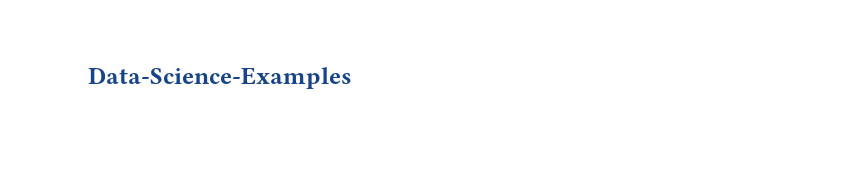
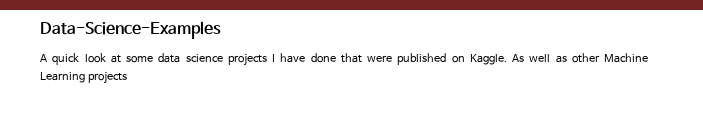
(352, 78) none -> [40,53,648,66] [40,71,127,84] // A quick look at some data science projects I have done that were published on Kaggle. As well as other Machine Learning projects

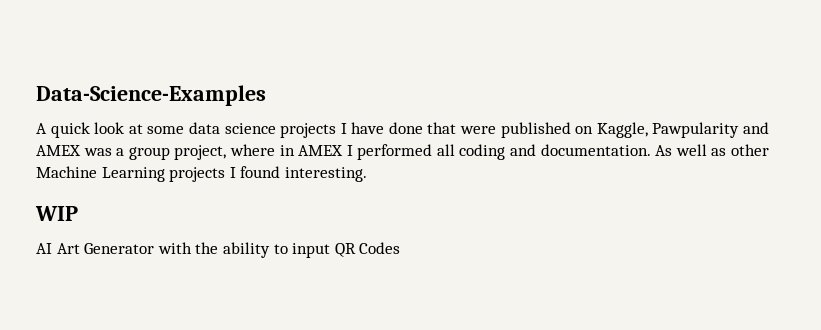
[469,54,507,65] Kaggle. -> [596,122,770,138] [36,144,651,160] Kaggle, Pawpularity and AMEX was a group project, where in AMEX I performed all coding and documentation.
(127, 77) none -> [229,166,367,182] [35,206,78,221] [36,242,401,258] I found interesting. // WIP // AI Art Generator with the ability to input QR Codes

